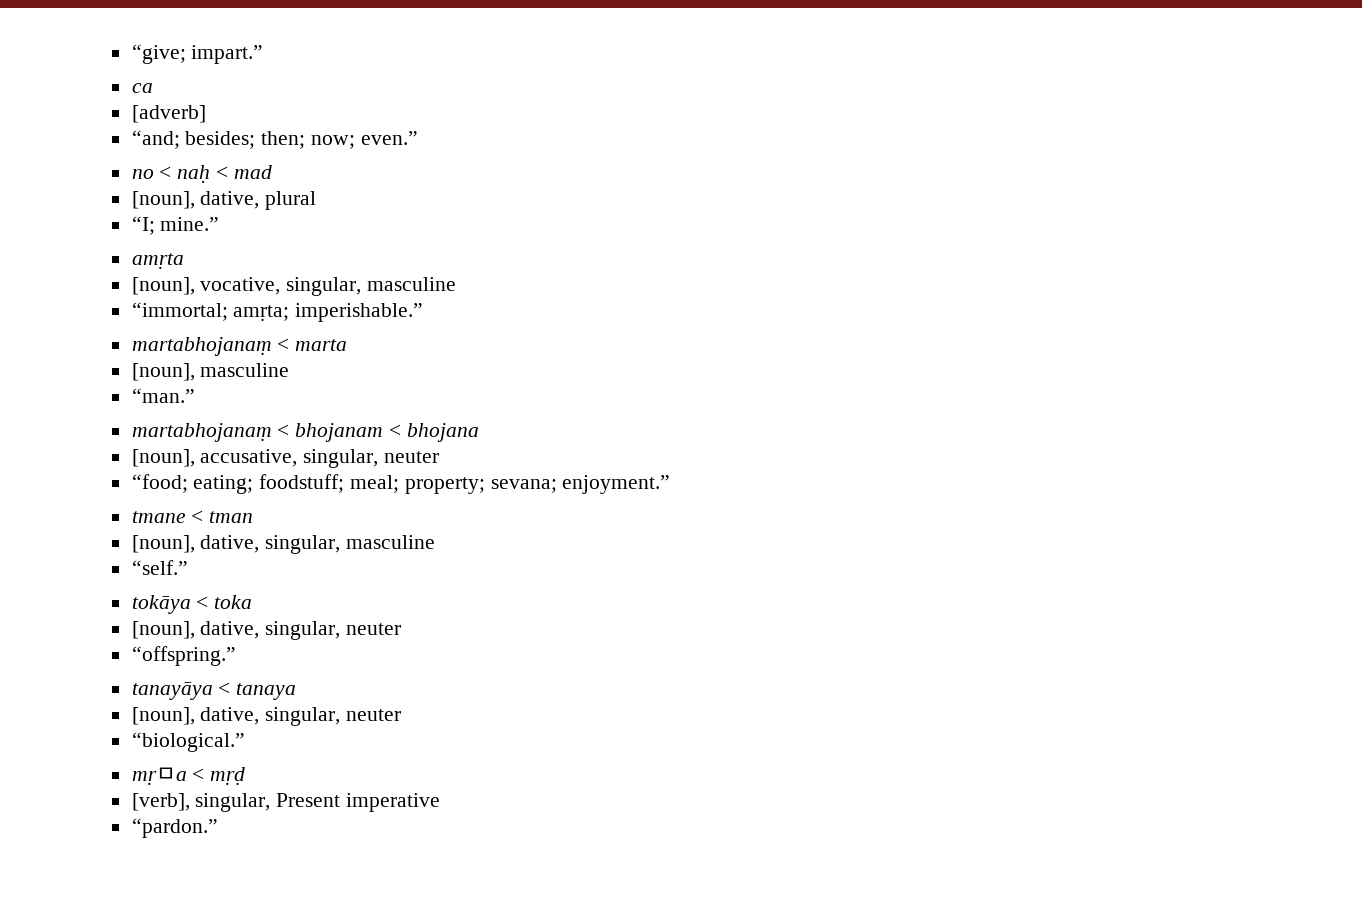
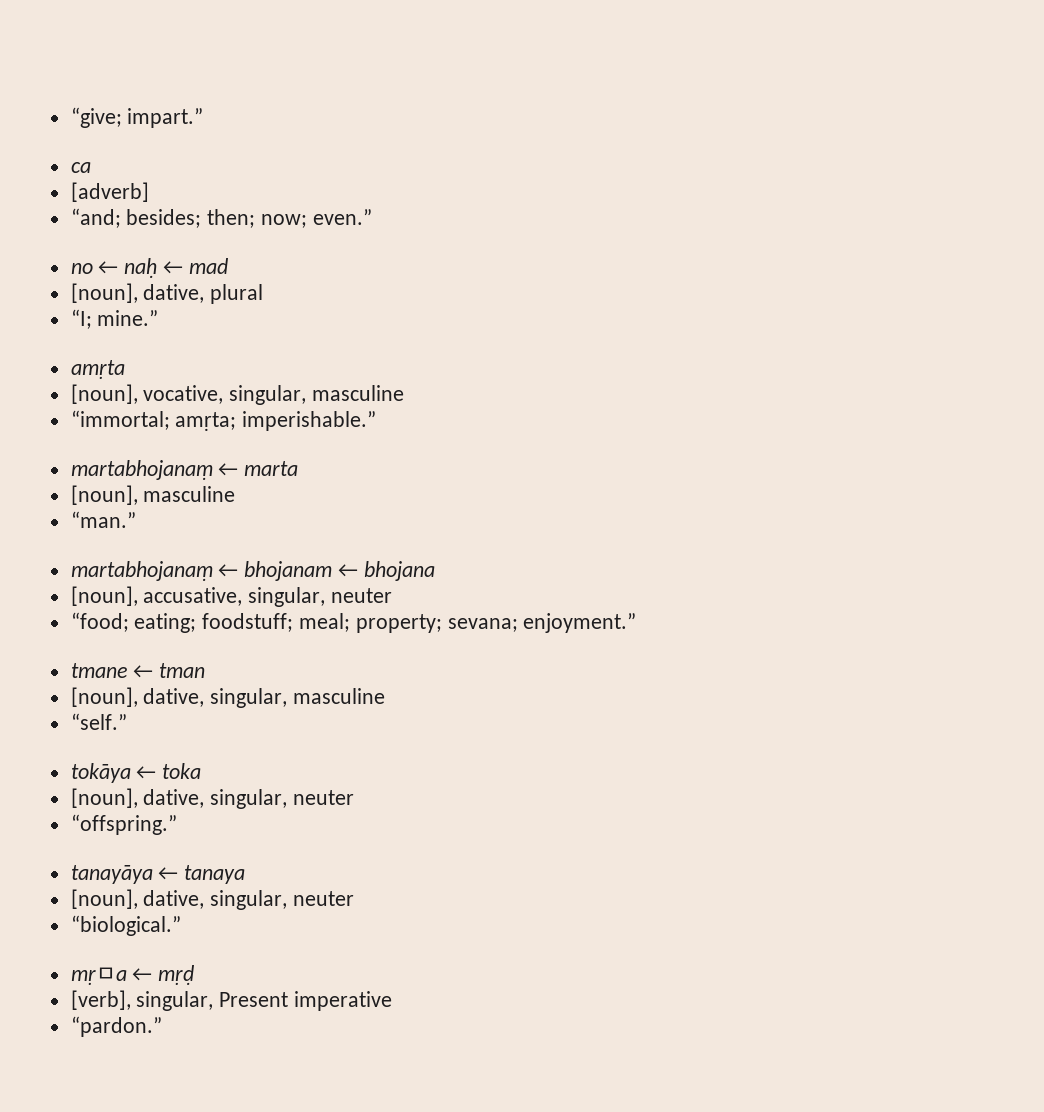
[159,165,229,183] < naḥ < -> [98,258,184,278] ← naḥ ←
[277,338,290,351] < -> [218,463,239,476] ←
[277,423,402,442] < bhojanam < -> [218,561,359,581] ← bhojanam ←
[191,510,204,523] < -> [133,665,154,678] ←
[196,596,209,609] < -> [136,766,157,779] ←
[218,682,231,695] < -> [158,867,179,880] ←
[192,768,205,781] < -> [132,968,153,981] ←

